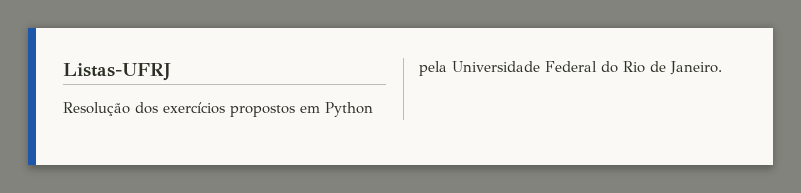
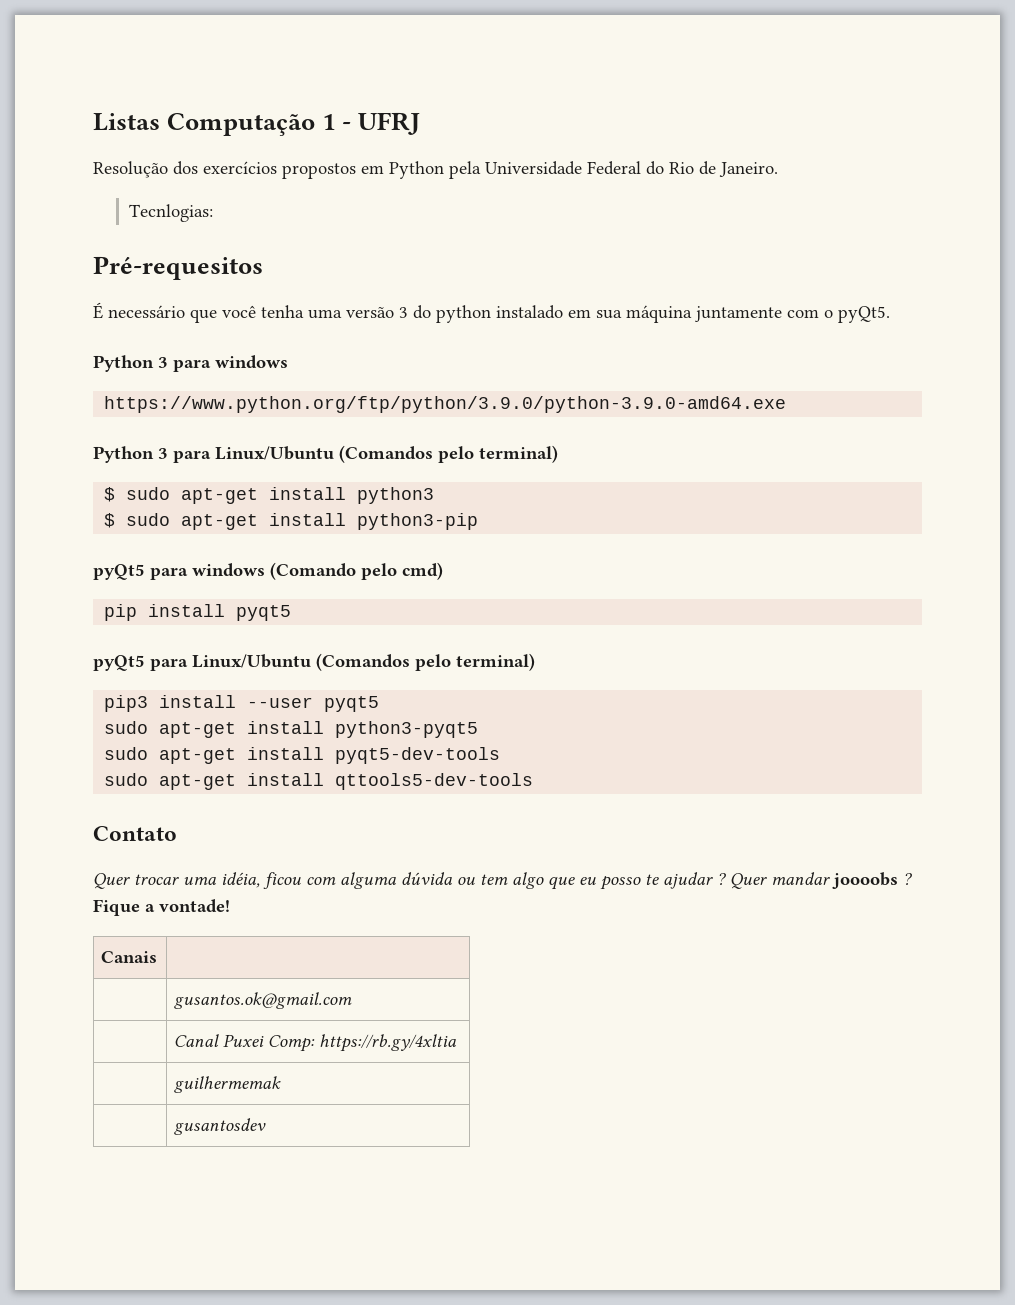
[63,63,171,81] Listas-UFRJ -> [93,112,421,136] Listas Computação 1 - UFRJ
(722, 68) none -> [129,204,214,222] [93,256,263,280] [93,302,890,323] [93,355,288,372] [104,396,787,413] [93,445,558,463] [104,487,435,504] [104,513,479,530] [93,562,443,580] [104,604,292,621] [93,653,535,671] [104,695,380,712] [104,721,479,738] [104,747,501,764] [104,773,534,790] [93,826,177,841] [93,872,912,890] [93,899,230,916] [101,951,158,963] [174,992,353,1009] [174,1034,458,1052] [174,1076,282,1093] [174,1118,267,1135] // Tecnlogias: // Pré-requesitos // É necessário que você tenha uma versão 3 do python instalado em sua máquina juntamente com o pyQt5. // Python 3 para windows // https://www.python.org/ftp/python/3.9.0/python-3.9.0-amd64.exe // Python 3 para Linux/Ubuntu (Comandos pelo terminal) // $ sudo apt-get install python3 // $ sudo apt-get install python3-pip // pyQt5 para windows (Comando pelo cmd) // pip install pyqt5 // pyQt5 para Linux/Ubuntu (Comandos pelo terminal) // pip3 install --user pyqt5 // sudo apt-get install python3-pyqt5 // sudo apt-get install pyqt5-dev-tools // sudo apt-get install qttools5-dev-tools // Contato // Quer trocar uma idéia, ficou com alguma dúvida ou tem algo que eu posso te ajudar ? Quer mandar joooobs ? Fique a vontade! // Canais | // | gusantos.ok@gmail.com // | Canal Puxei Comp: https://rb.gy/4xltia // | guilhermemak // | gusantosdev

